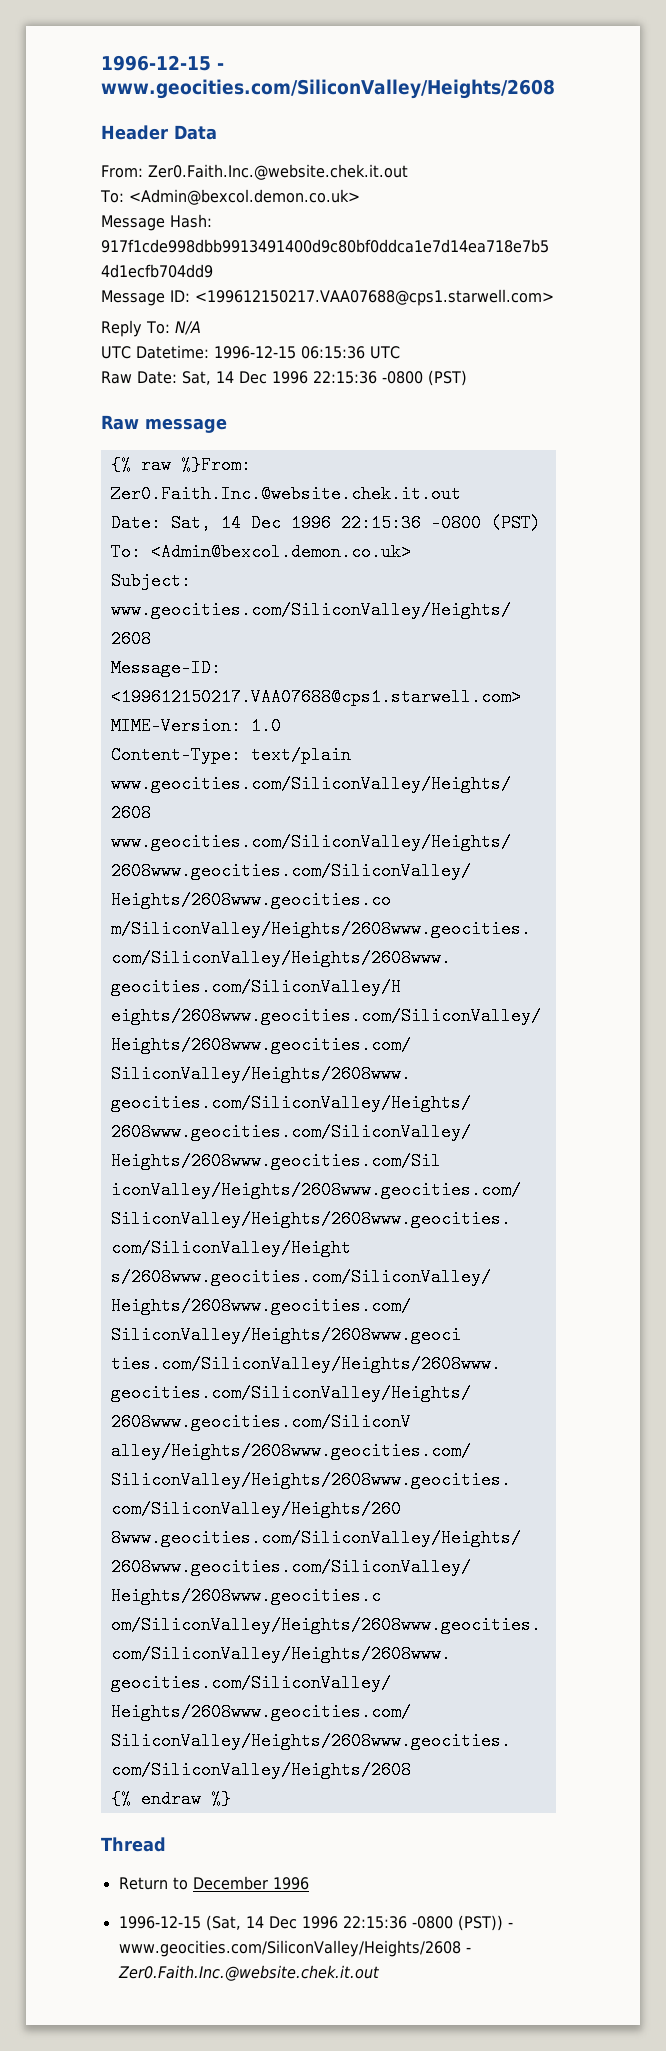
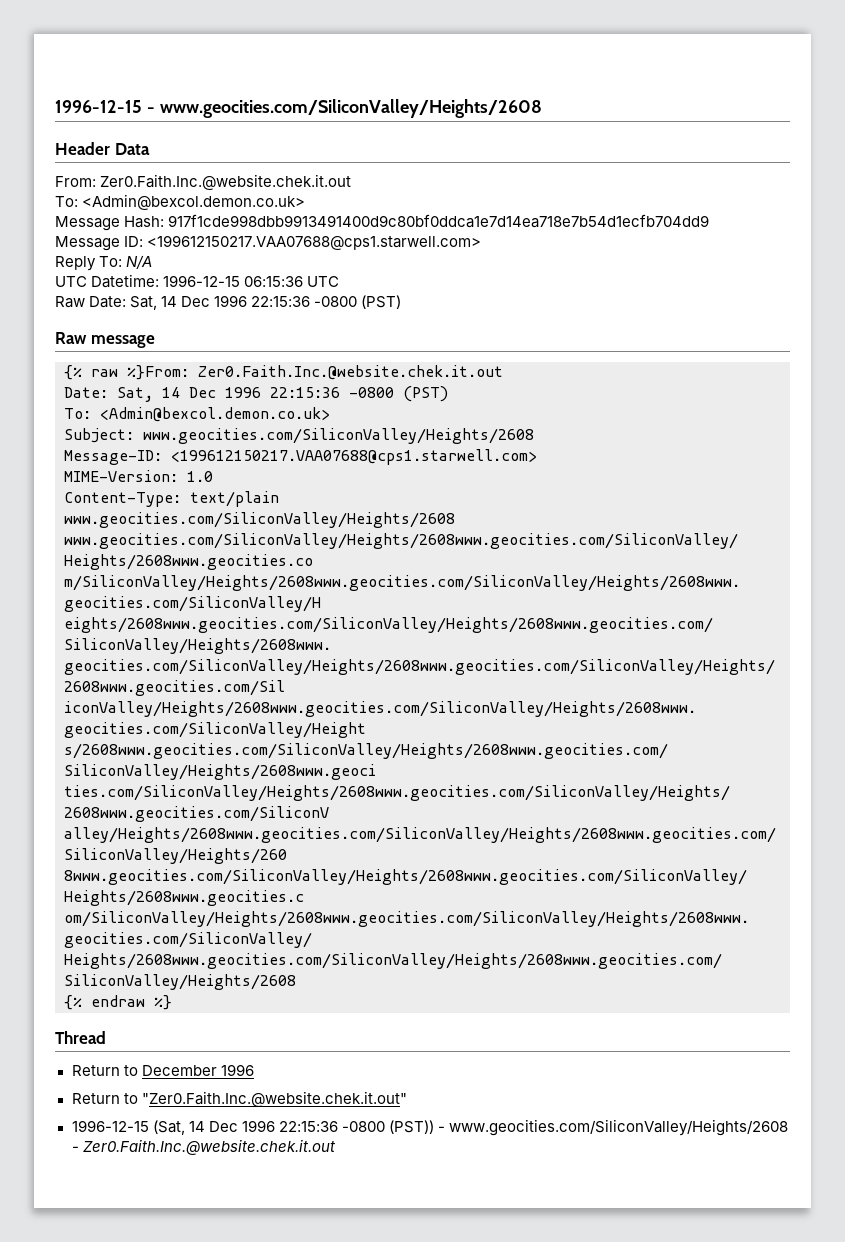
(309, 1883) none -> [71,1091,407,1107] // Return to "Zer0.Faith.Inc.@website.chek.it.out"

